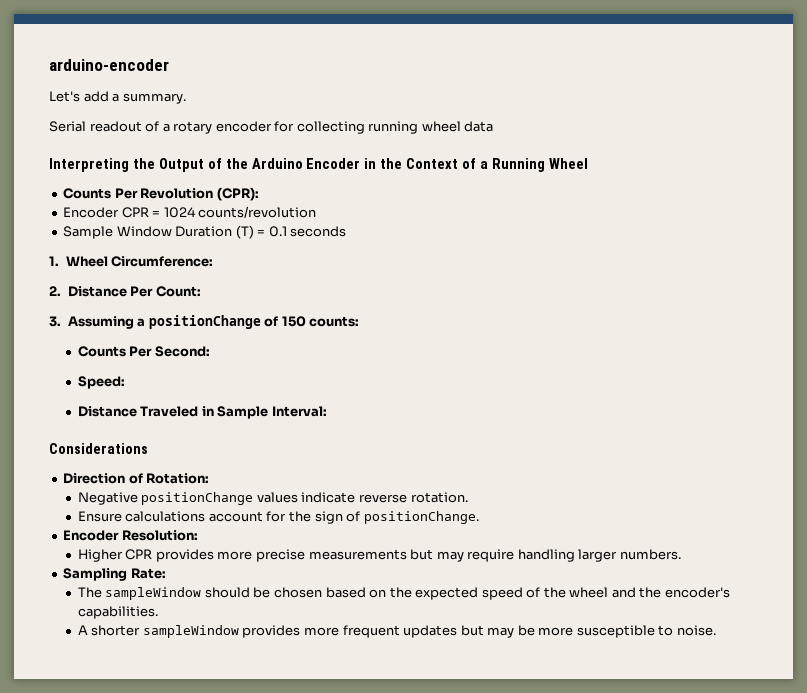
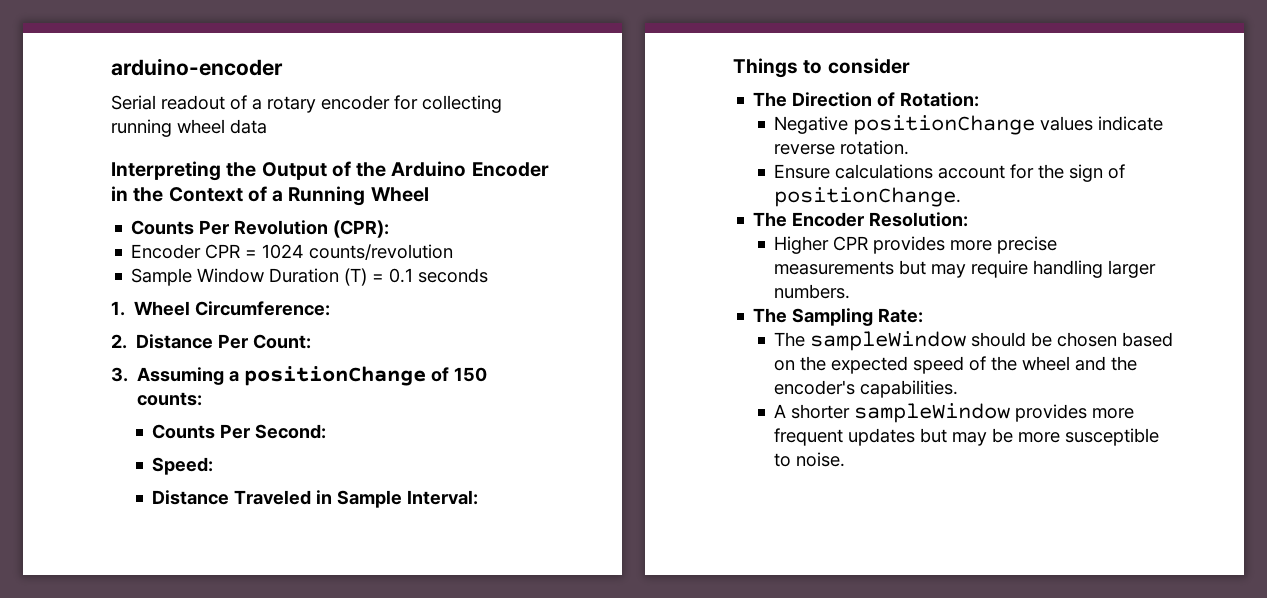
[49,91,186,104] // Let's add a summary. -> (283, 67) none
[49,443,148,454] Considerations // -> [733,58,910,78] [753,92,788,107] Things to consider // The
(479, 517) none -> [753,212,788,227] The
(681, 554) none -> [753,308,788,323] The

